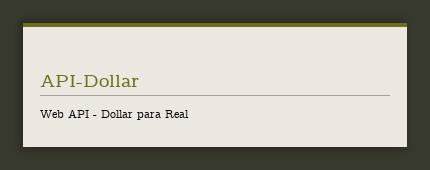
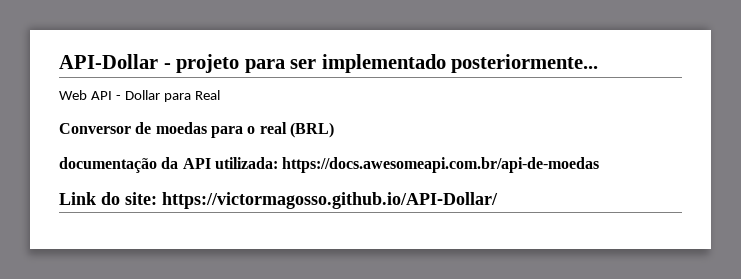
(139, 81) none -> [163,54,599,73] - projeto para ser implementado posteriormente...
(189, 114) none -> [59,122,334,138] [59,157,600,173] [59,192,498,209] // Conversor de moedas para o real (BRL) // documentação da API utilizada: https://docs.awesomeapi.com.br/api-de-moedas // Link do site: https://victormagosso.github.io/API-Dollar/

